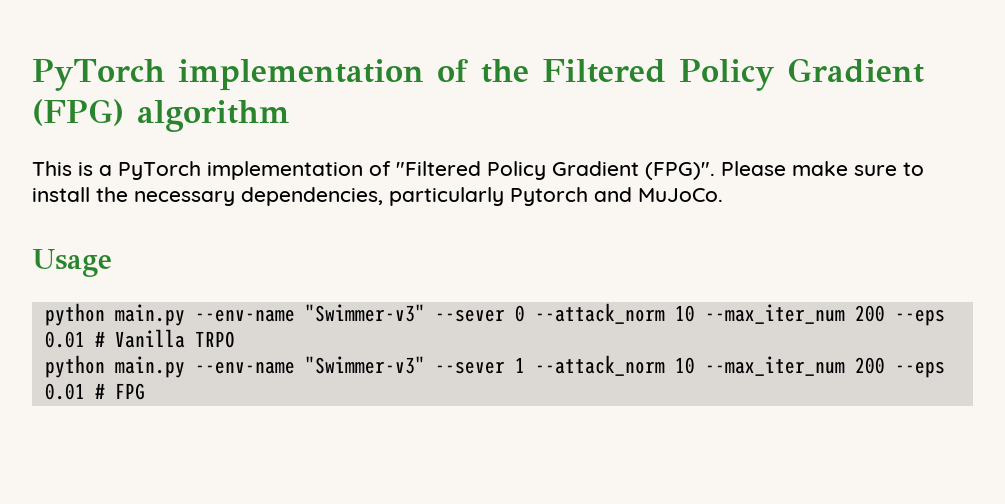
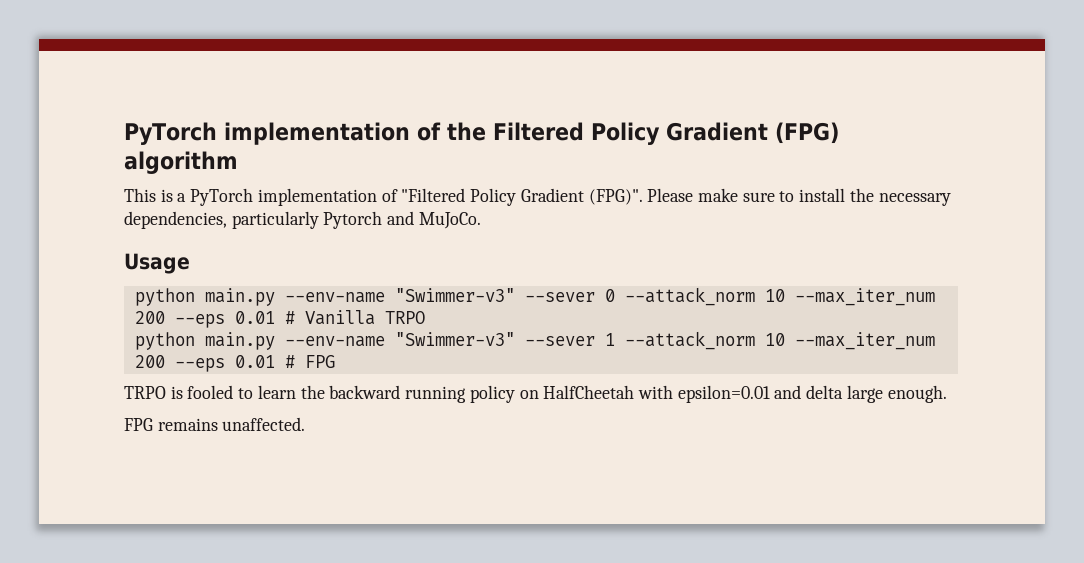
(145, 391) none -> [124,385,947,403] [124,417,306,431] // TRPO is fooled to learn the backward running policy on HalfCheetah with epsilon=0.01 and delta large enough. // FPG remains unaffected.

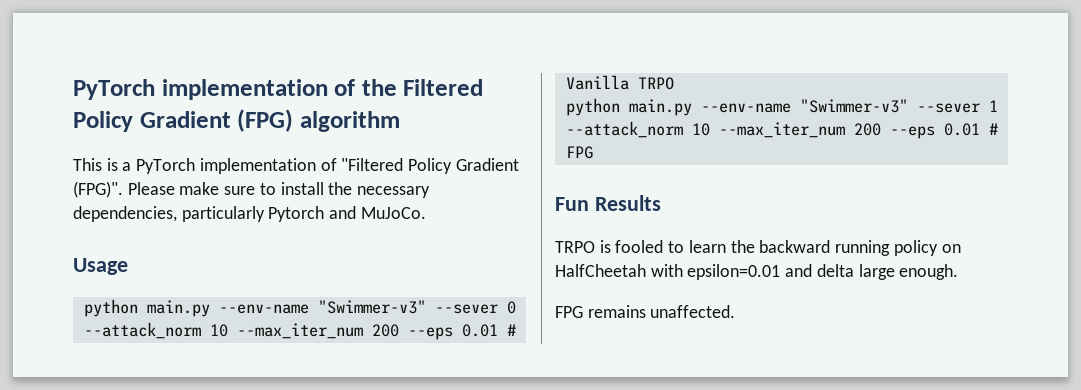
(335, 361) none -> [555,195,661,211] // Fun Results

